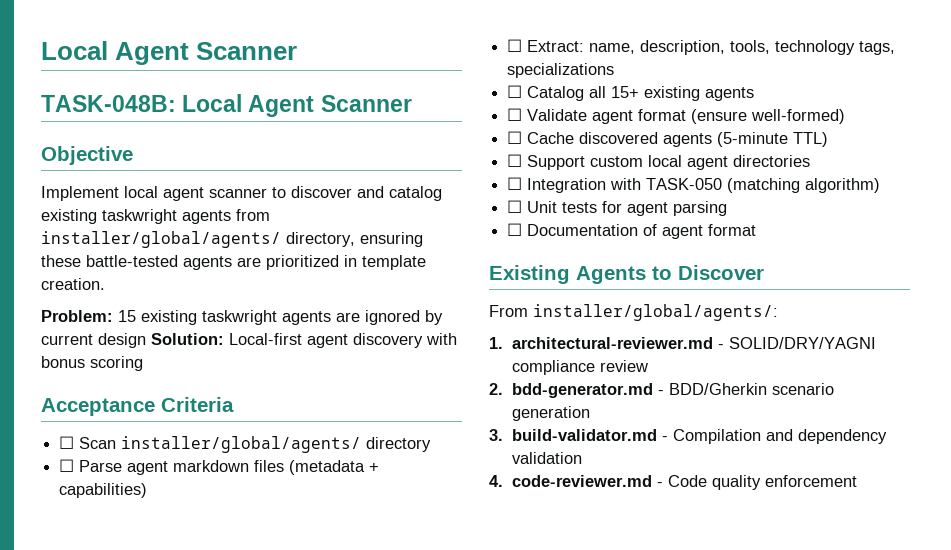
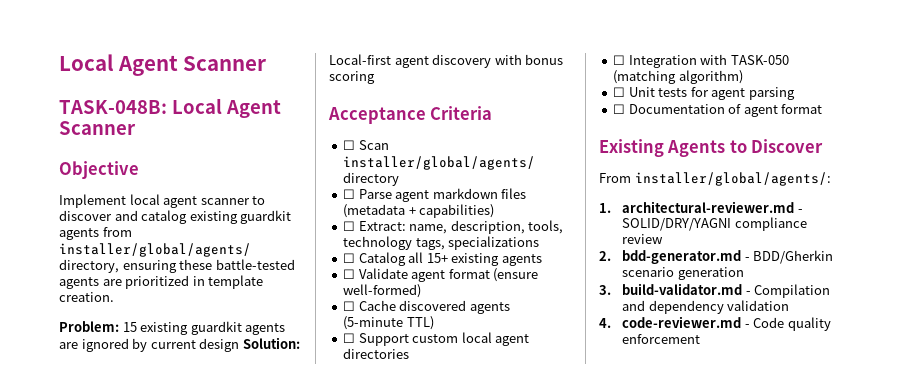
[102,209,177,224] taskwright -> [240,210,292,224] guardkit
[202,310,277,325] taskwright -> [190,321,242,335] guardkit

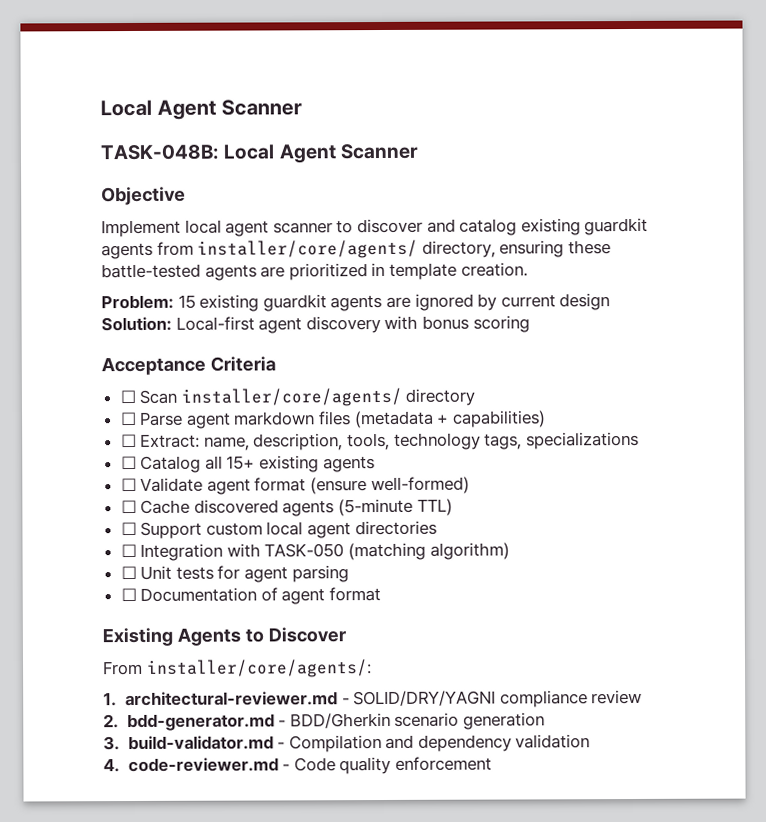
[59,243,251,257] installer/global/agents/ -> [197,239,419,259] installer/core/agents/
[343,156,536,170] installer/global/agents/ -> [180,387,402,407] installer/core/agents/
[634,172,831,186] installer/global/agents/: -> [145,659,372,678] installer/core/agents/:

